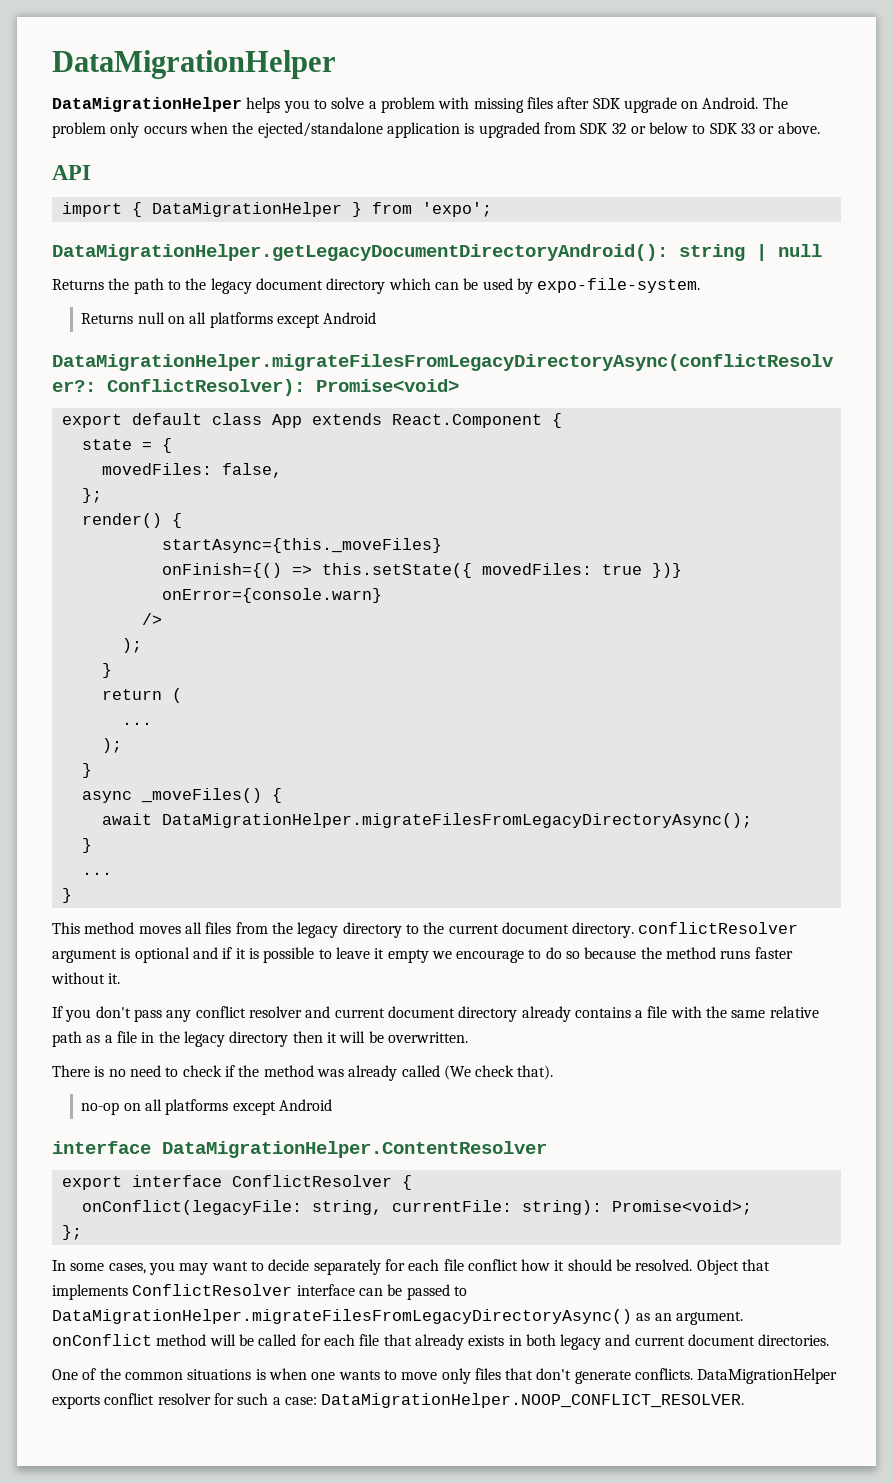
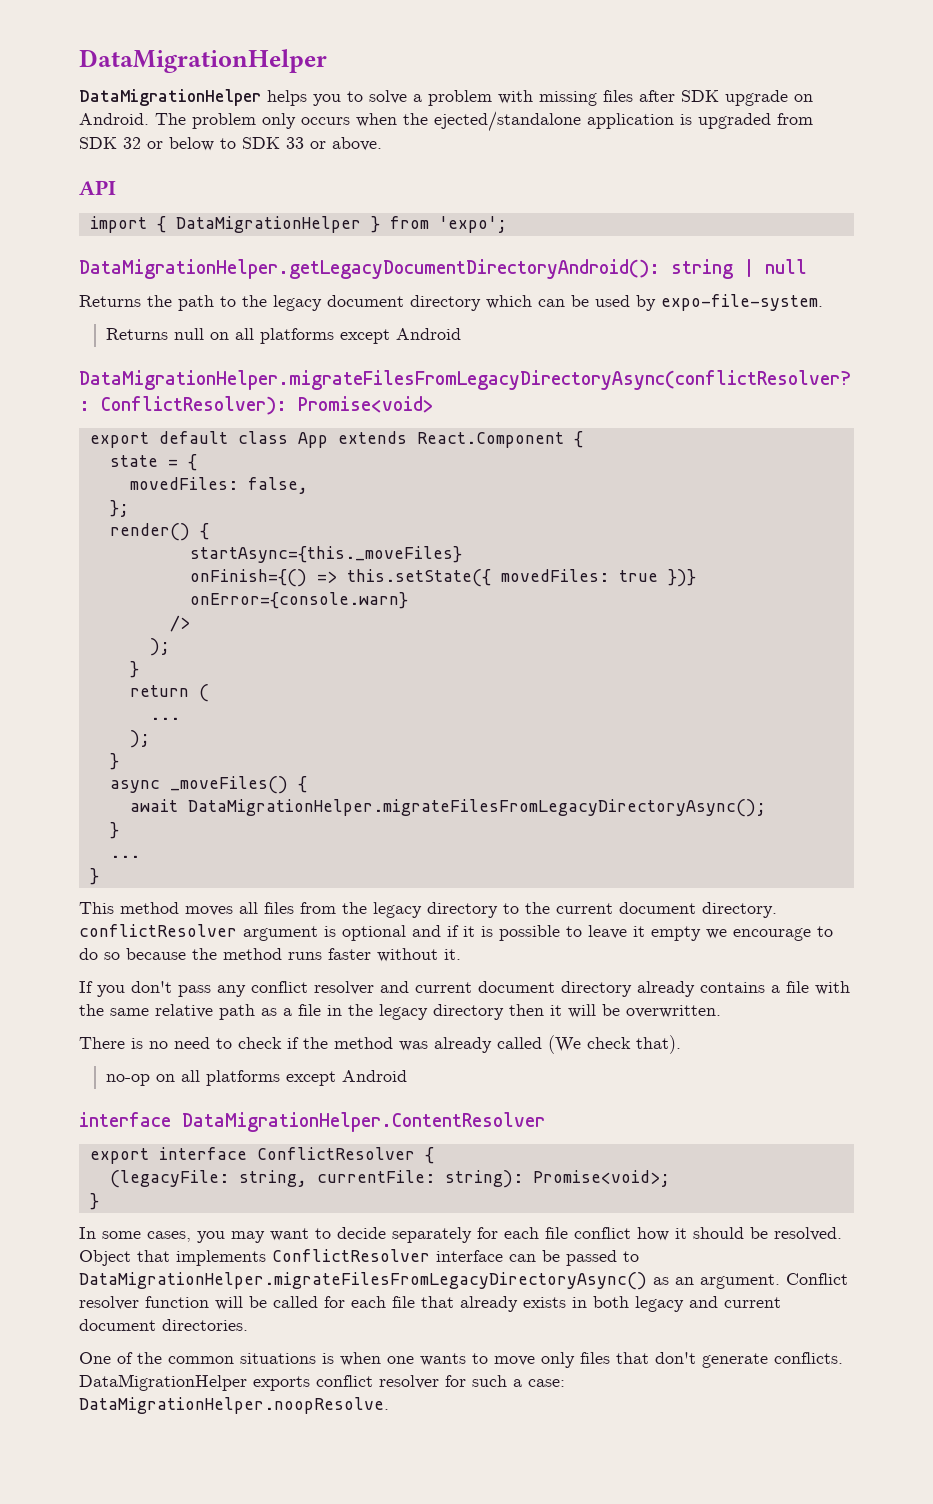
[81,1200,302,1215] onConflict(legacyFile: -> [109,1170,229,1188] (legacyFile:
[61,1225,82,1240] }; -> [89,1193,99,1210] }
[52,1334,207,1346] onConflict method -> [786,1273,848,1285] [79,1296,209,1310] Conflict resolver function
[321,1393,745,1408] DataMigrationHelper.NOOP_CONFLICT_RESOLVER. -> [79,1397,389,1414] DataMigrationHelper.noopResolve.

